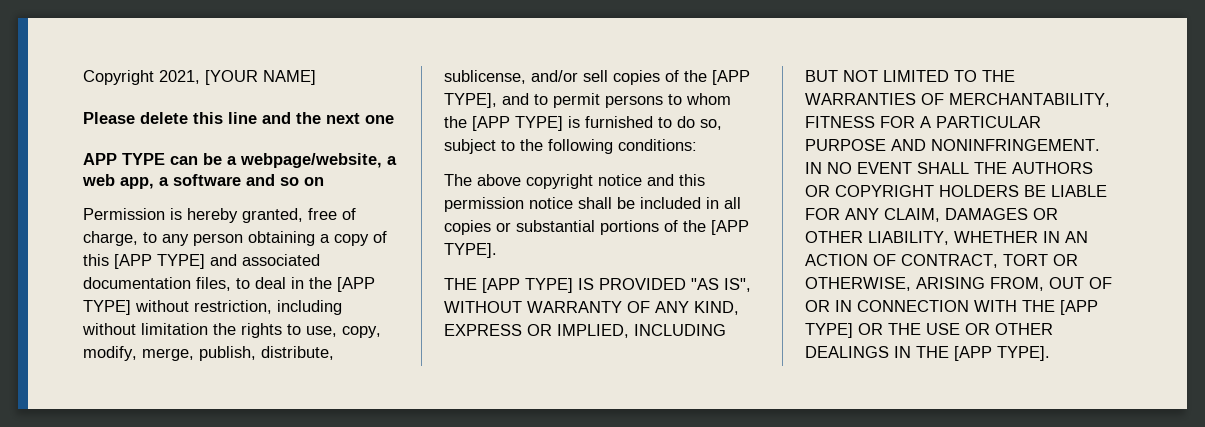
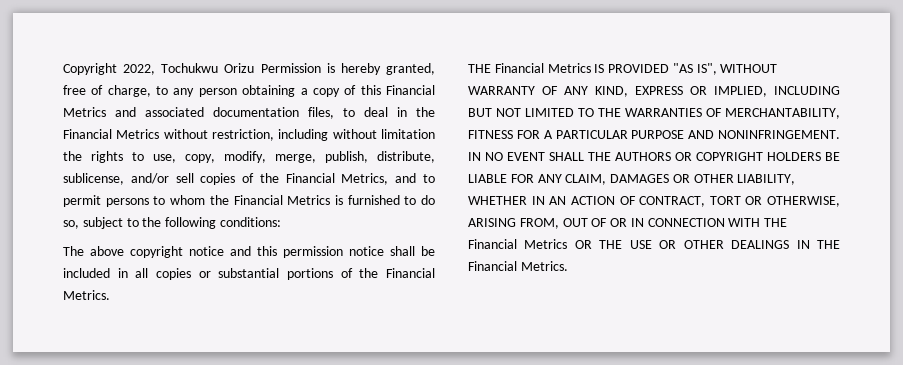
[159,70,316,85] [83,112,394,124] [83,153,397,168] [82,174,324,189] 2021, [YOUR NAME] // Please delete this line and the next one // APP TYPE can be a webpage/website, a web app, a software and so on // -> [123,63,255,75] 2022, Tochukwu Orizu
[114,254,205,269] [APP TYPE] -> [386,85,436,95] [63,107,106,117] Financial Metrics
[337,277,375,292] [83,300,131,315] [APP TYPE] -> [63,129,160,139] Financial Metrics
[712,70,750,85] [444,93,497,108] [APP TYPE], -> [285,173,389,185] Financial Metrics,
[472,116,563,131] [APP TYPE] -> [233,195,331,205] Financial Metrics
[711,220,749,235] [444,243,497,258] [444,278,573,293] [APP TYPE]. // THE [APP TYPE] -> [386,268,436,278] [63,290,110,300] [468,63,591,73] Financial Metrics. // THE Financial Metrics
[1060,300,1098,315] [805,323,853,338] [APP TYPE] -> [468,239,568,249] Financial Metrics
[954,346,1050,361] [APP TYPE]. -> [468,261,568,271] Financial Metrics.

